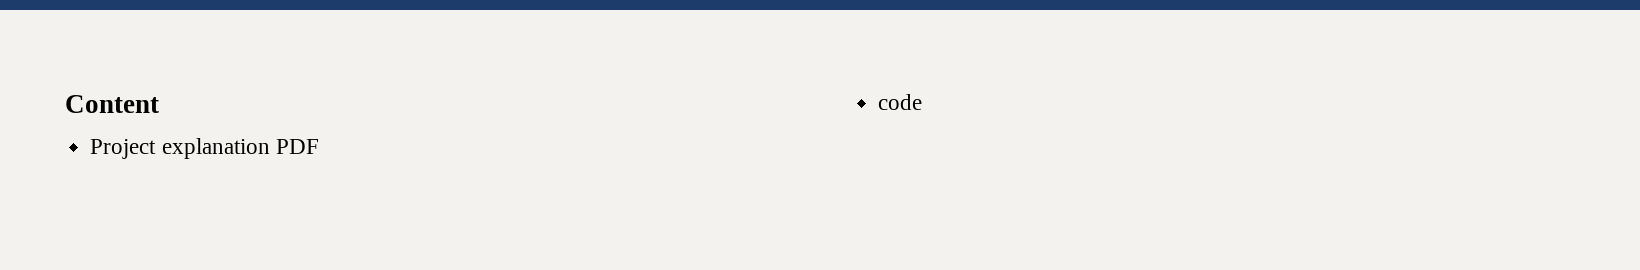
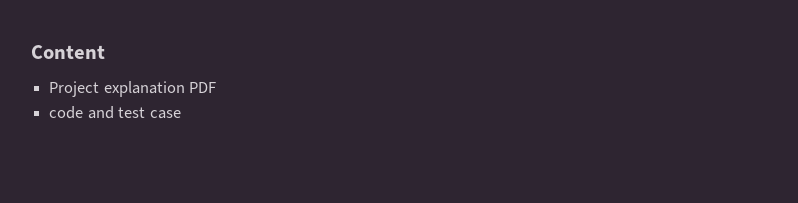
(923, 102) none -> [87,106,181,119] and test case

